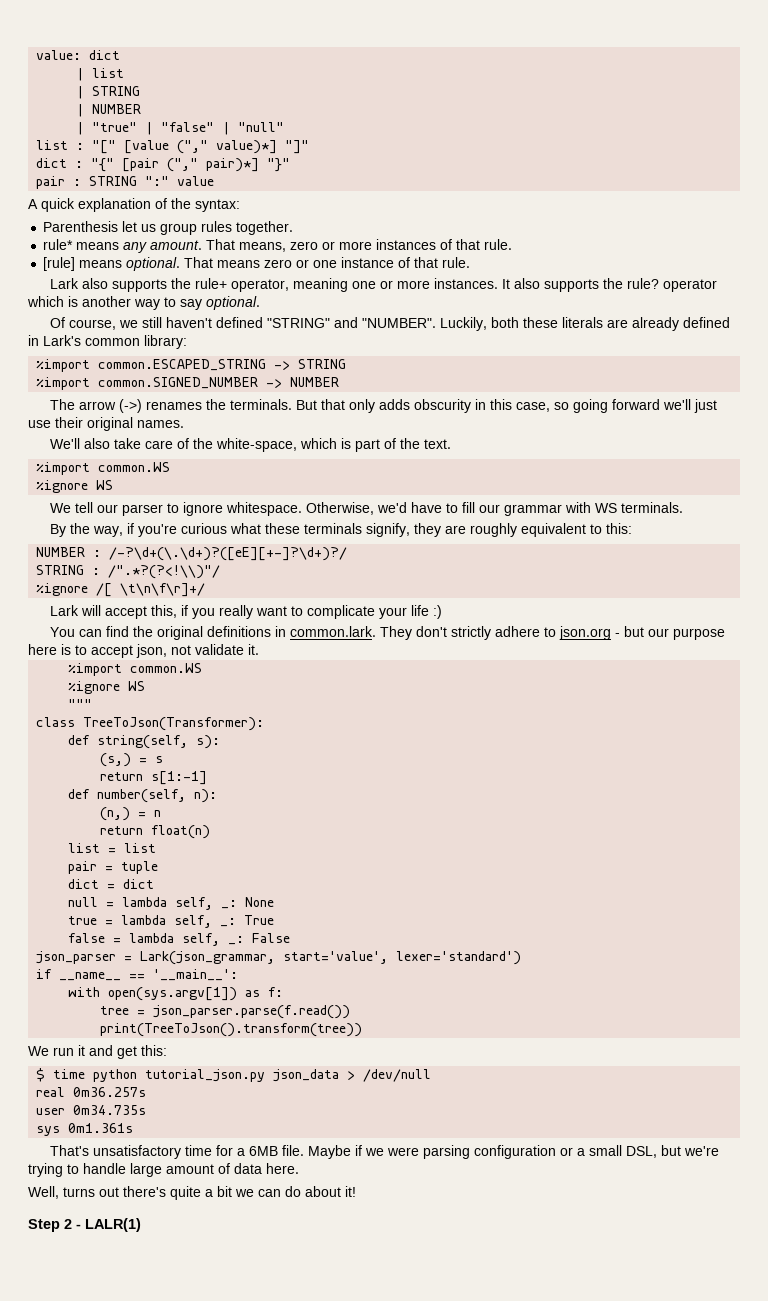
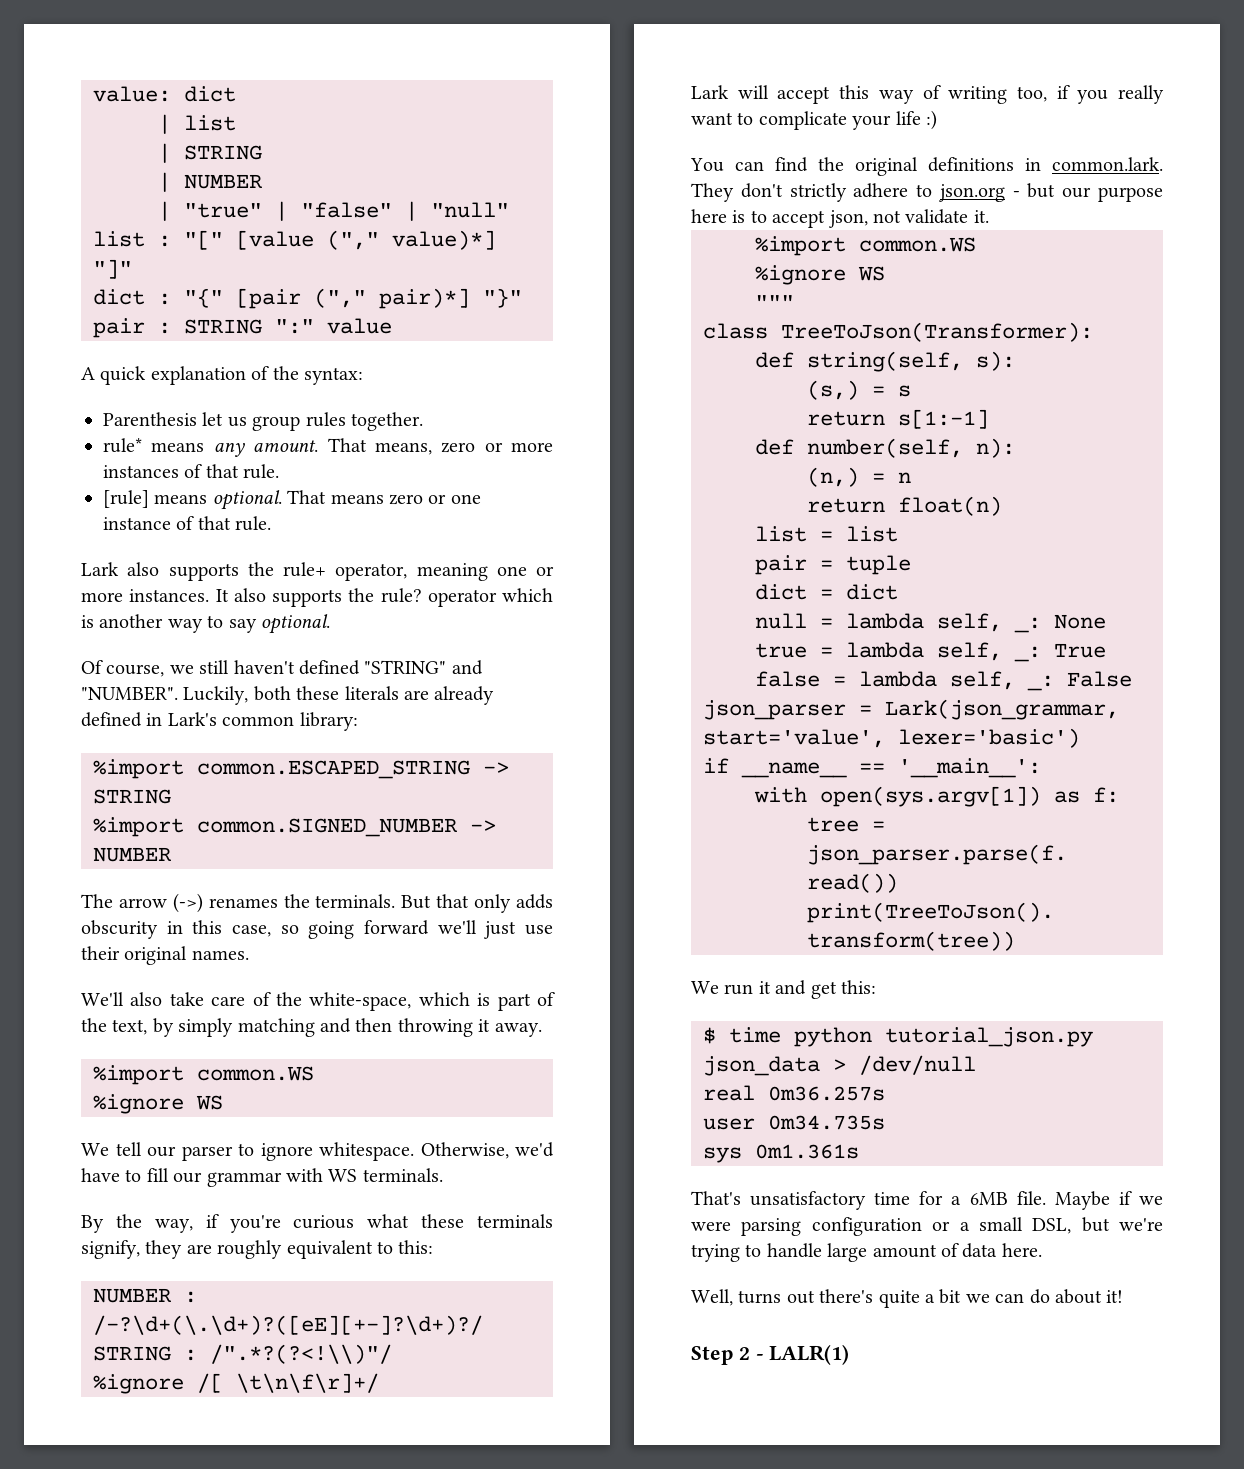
[423,439,451,449] text. -> [112,1018,542,1037] text, by simply matching and then throwing it away.
[150,605,177,618] this, -> [839,85,1047,104] this way of writing too,
[396,951,522,965] lexer='standard') -> [898,728,1080,748] lexer='basic')

